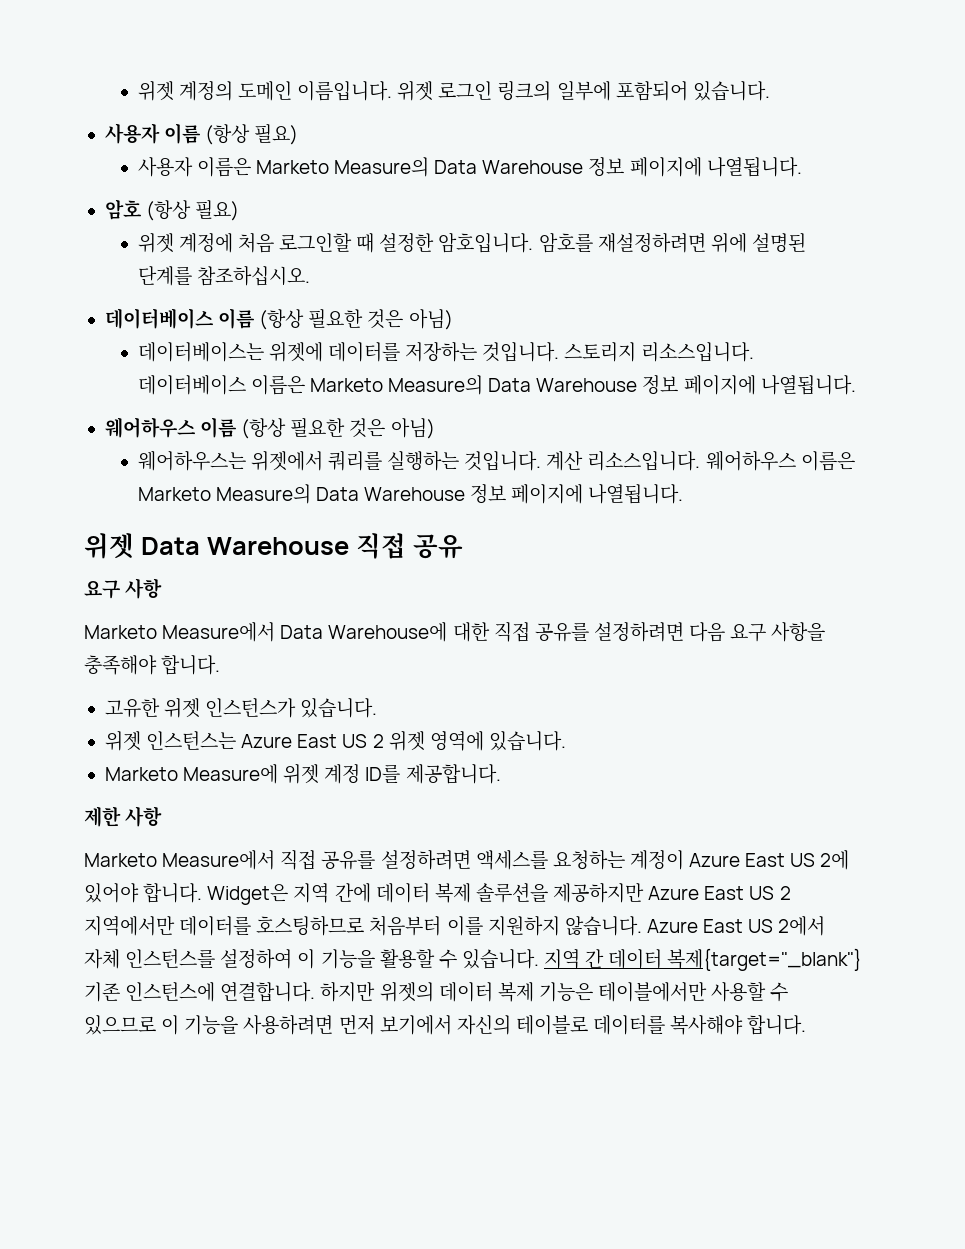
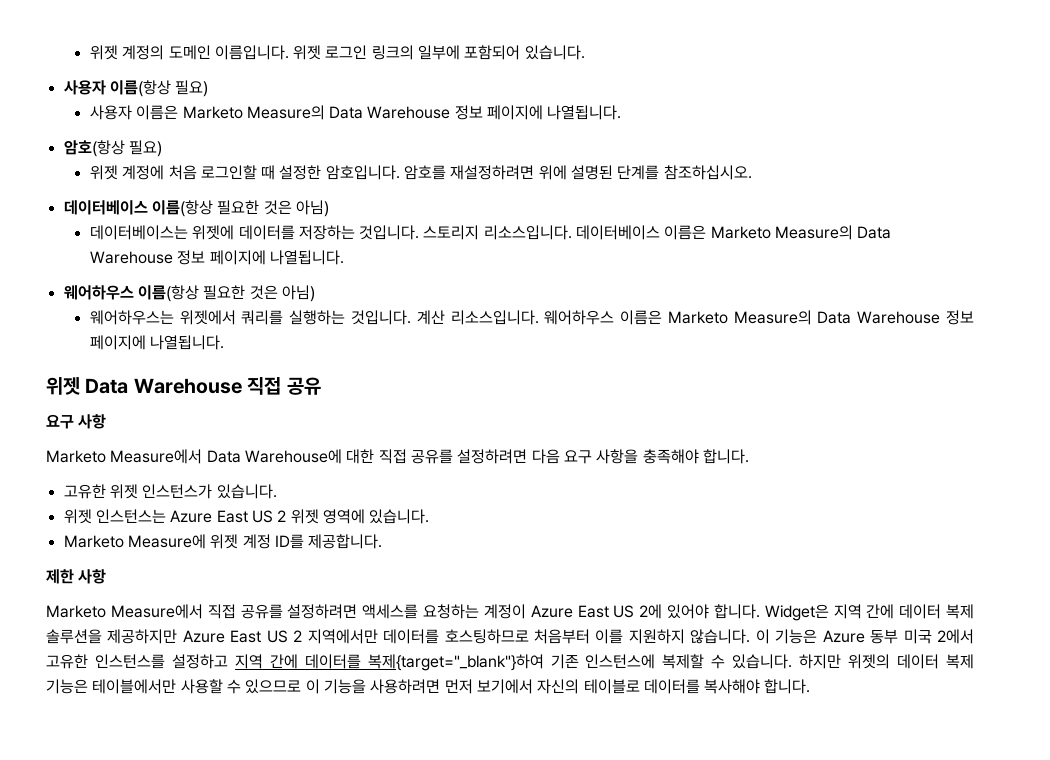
[164,123,251,145] 이름 (항상 -> [109,80,171,97] 이름(항상
[104,199,192,221] 암호 (항상 -> [63,140,125,157] 암호(항상
[218,308,305,330] 이름 (항상 -> [151,200,213,217] 이름(항상
[200,417,287,439] 이름 (항상 -> [137,285,199,302] 이름(항상
[646,916,826,936] [84,948,863,971] [84,982,316,1002] Azure East US 2에서 자체 인스턴스를 설정하여 이 기능을 활용할 수 있습니다. 지역 간 데이터 복제{target="_blank"} 기존 인스턴스에 연결합니다. -> [755,629,975,644] [46,654,793,671] 이 기능은 Azure 동부 미국 2에서 고유한 인스턴스를 설정하고 지역 간에 데이터를 복제{target="_blank"}하여 기존 인스턴스에 복제할 수 있습니다.

